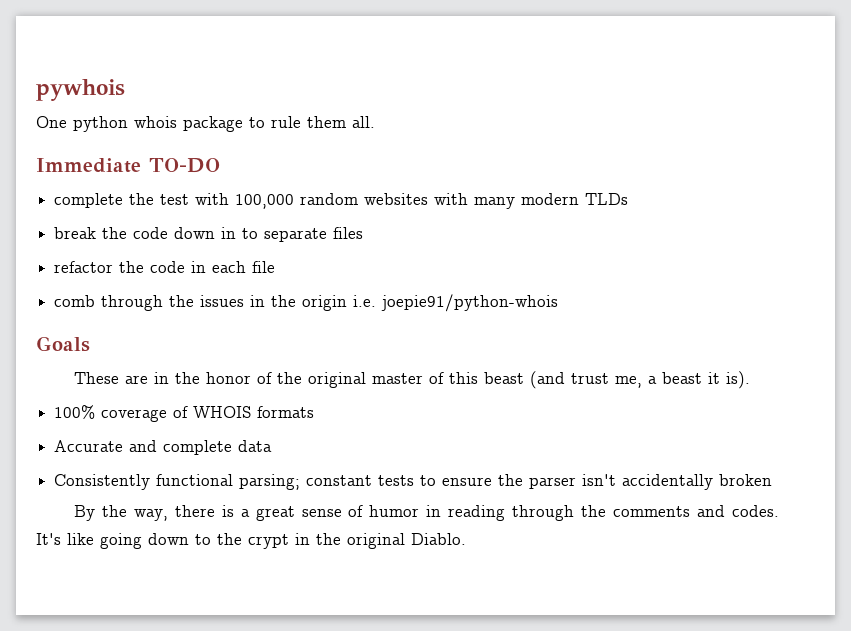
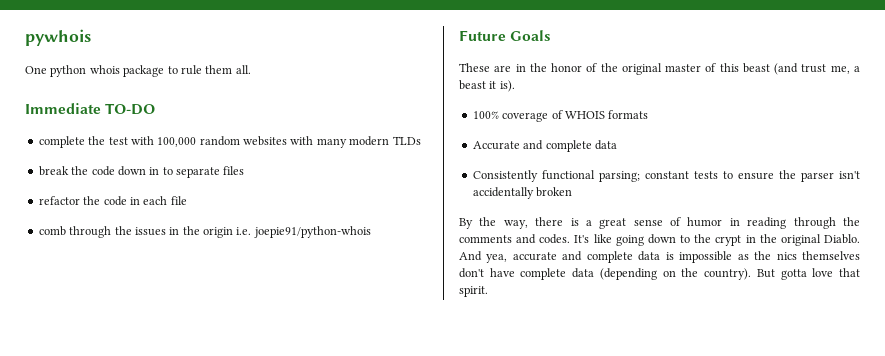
(559, 303) none -> [459,30,506,41] Future
(466, 539) none -> [459,251,860,263] [459,268,860,280] [459,286,488,297] And yea, accurate and complete data is impossible as the nics themselves don't have complete data (depending on the country). But gotta love that spirit.

